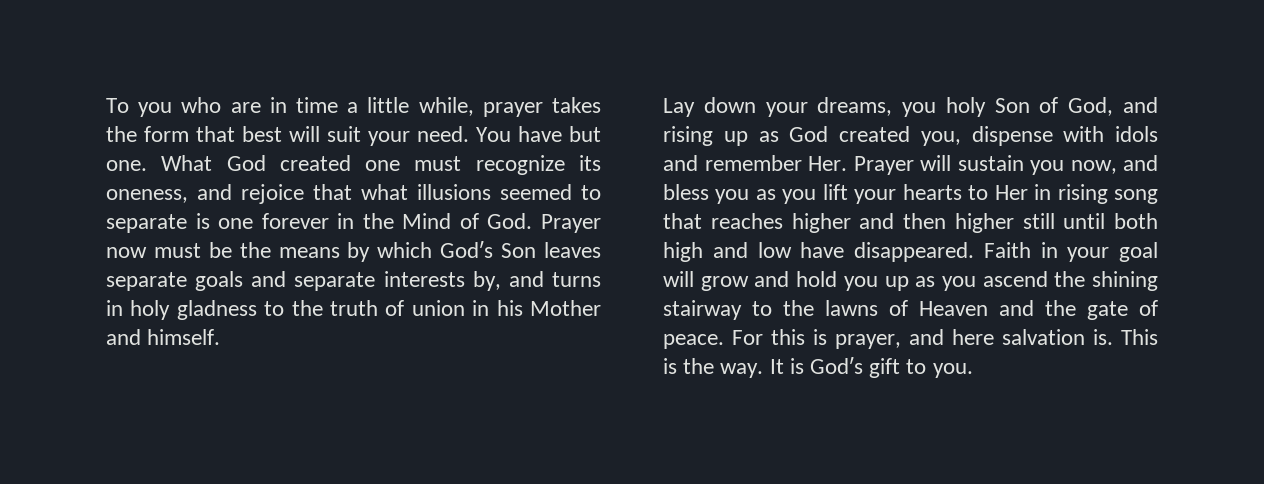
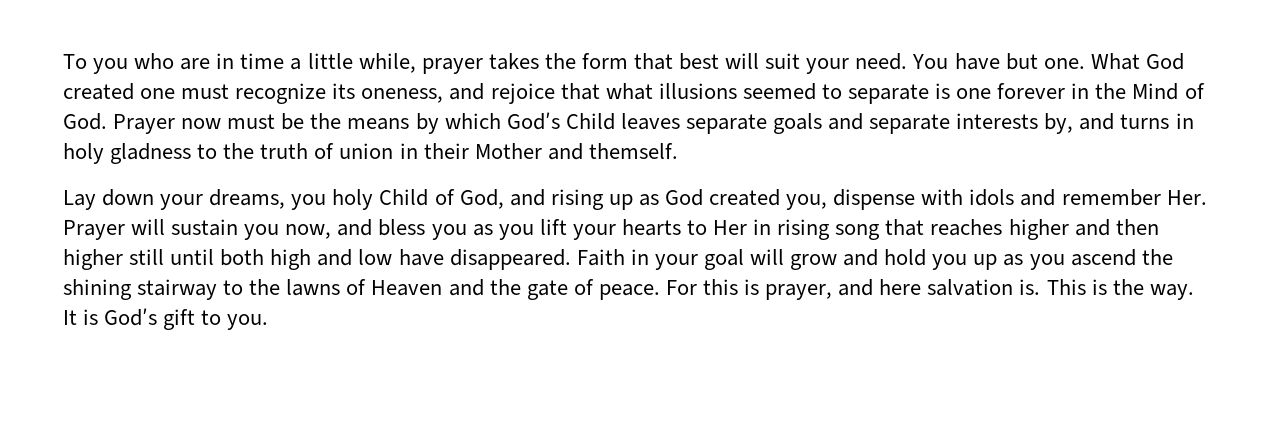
[501,243,537,258] Son -> [565,113,615,130] Child
[496,300,523,316] his -> [423,143,469,159] their
[147,329,221,345] himself. -> [588,143,678,159] themself.
[994,98,1030,113] Son -> [379,189,429,206] Child

